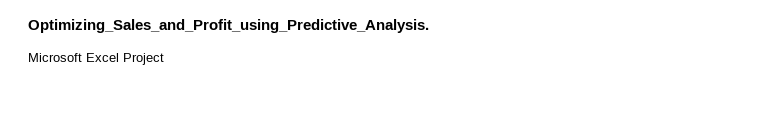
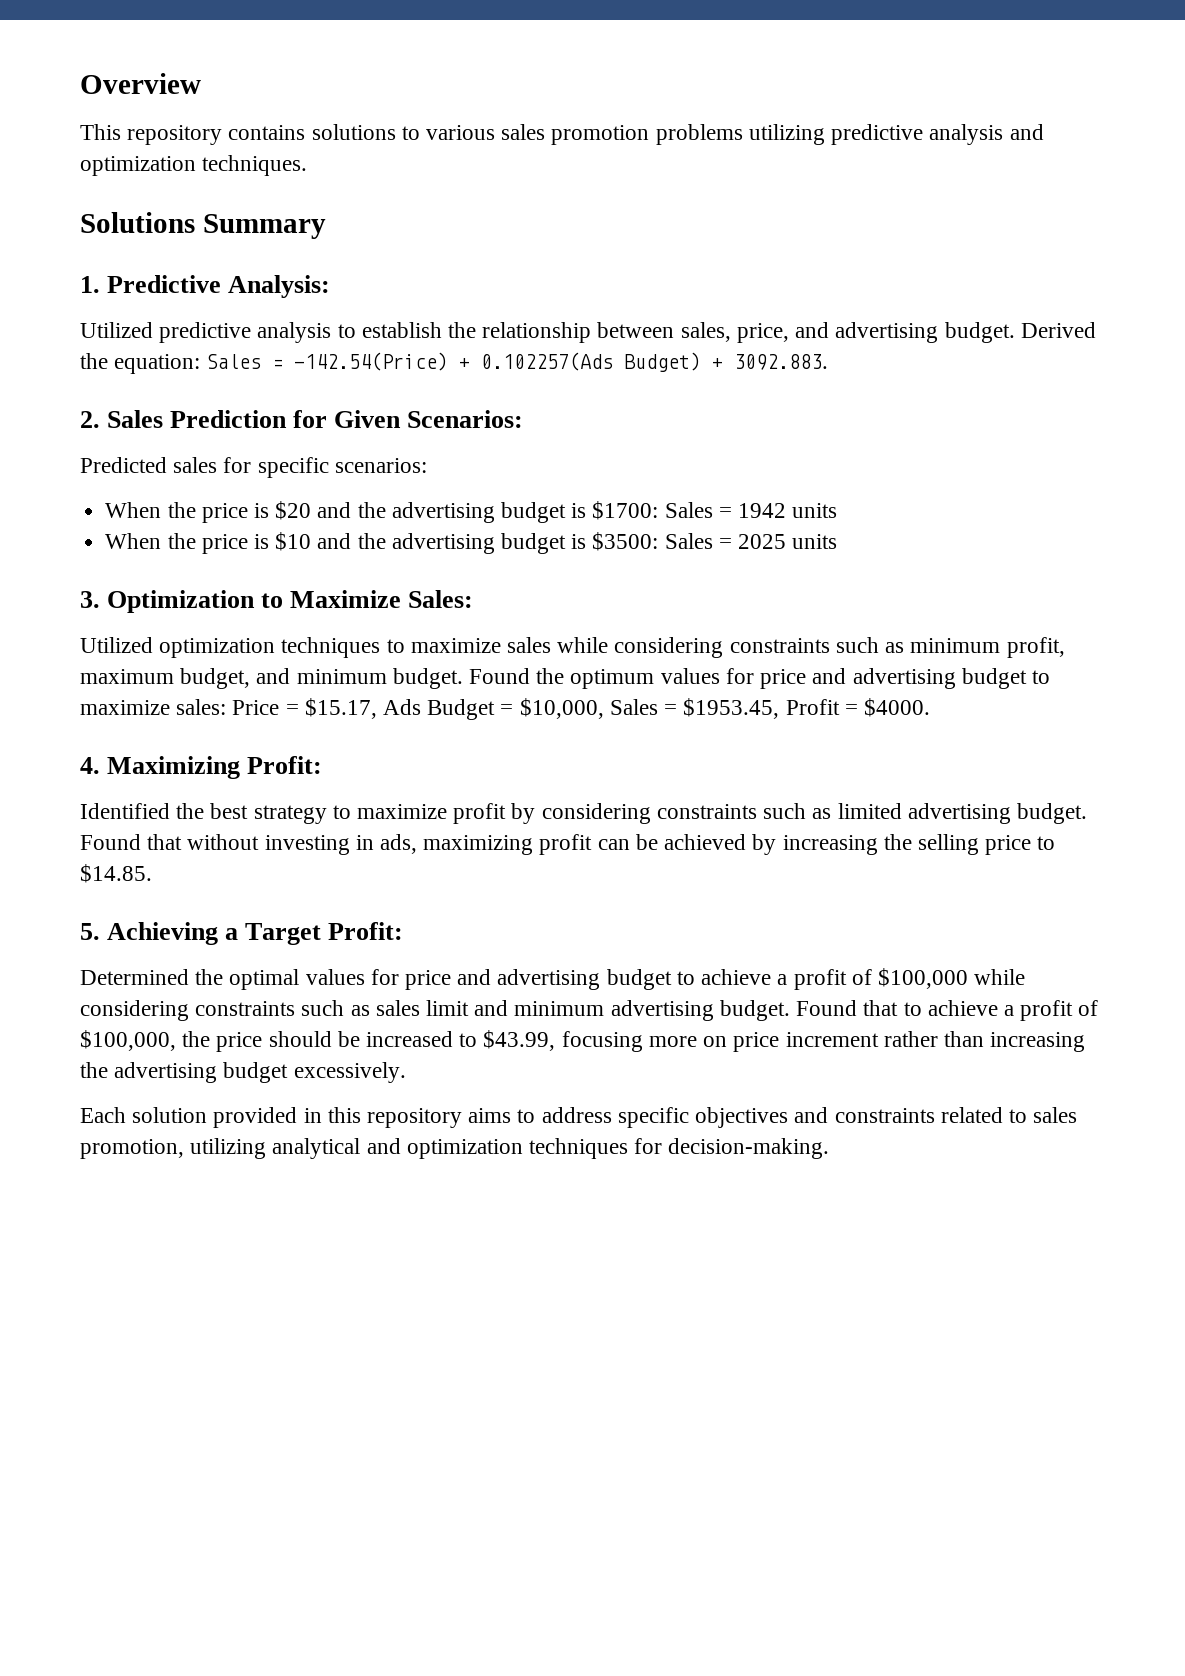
[28,19,429,33] [28,53,164,65] Optimizing_Sales_and_Profit_using_Predictive_Analysis. // Microsoft Excel Project -> [80,73,201,94] [80,124,1044,145] [80,155,308,176] [80,212,326,239] [80,275,331,298] [80,322,1096,343] [80,352,829,374] [80,410,524,428] [80,457,427,478] [105,501,838,523] [105,532,838,554] [80,590,474,613] [80,637,1065,658] [80,668,1050,689] [80,698,930,720] [80,756,323,779] [80,803,1087,824] [80,834,1056,855] [80,864,152,883] [80,922,404,945] [80,968,1026,990] [80,1000,1099,1021] [80,1030,1086,1052] [80,1062,406,1083] [80,1107,1078,1128] [80,1138,830,1159] Overview // This repository contains solutions to various sales promotion problems utilizing predictive analysis and optimization techniques. // Solutions Summary // 1. Predictive Analysis: // Utilized predictive analysis to establish the relationship between sales, price, and advertising budget. Derived the equation: Sales = -142.54(Price) + 0.102257(Ads Budget) + 3092.883. // 2. Sales Prediction for Given Scenarios: // Predicted sales for specific scenarios: // When the price is $20 and the advertising budget is $1700: Sales = 1942 units // When the price is $10 and the advertising budget is $3500: Sales = 2025 units // 3. Optimization to Maximize Sales: // Utilized optimization techniques to maximize sales while considering constraints such as minimum profit, maximum budget, and minimum budget. Found the optimum values for price and advertising budget to maximize sales: Price = $15.17, Ads Budget = $10,000, Sales = $1953.45, Profit = $4000. // 4. Maximizing Profit: // Identified the best strategy to maximize profit by considering constraints such as limited advertising budget. Found that without investing in ads, maximizing profit can be achieved by increasing the selling price to $14.85. // 5. Achieving a Target Profit: // Determined the optimal values for price and advertising budget to achieve a profit of $100,000 while considering constraints such as sales limit and minimum advertising budget. Found that to achieve a profit of $100,000, the price should be increased to $43.99, focusing more on price increment rather than increasing the advertising budget excessively. // Each solution provided in this repository aims to address specific objectives and constraints related to sales promotion, utilizing analytical and optimization techniques for decision-making.

